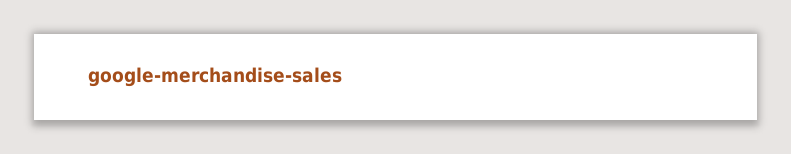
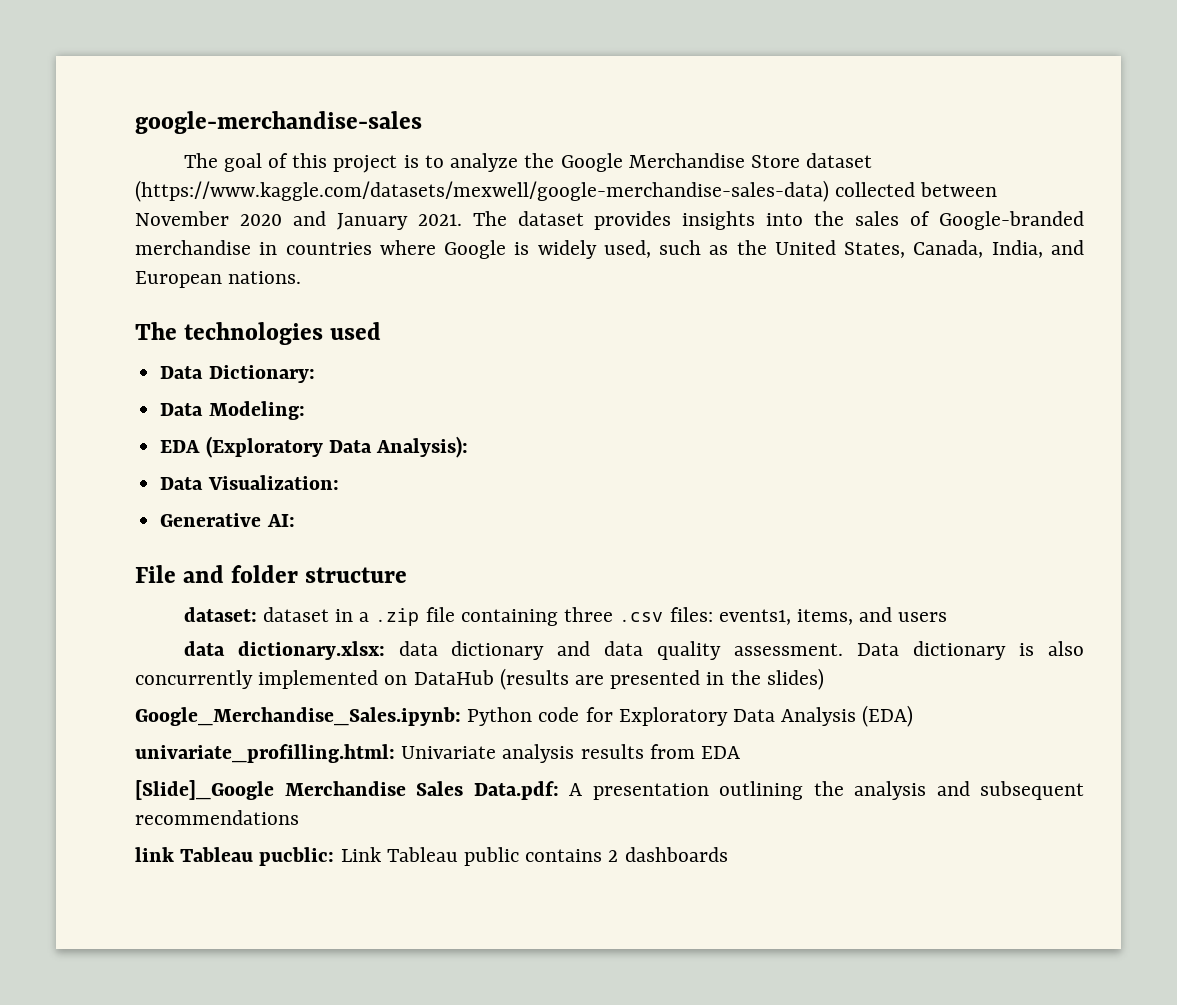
(342, 77) none -> [183,153,873,173] [135,180,998,202] [135,211,1084,230] [135,240,1084,259] [135,271,302,288] [135,322,382,345] [160,365,315,383] [160,401,305,420] [160,436,468,458] [160,475,339,490] [160,513,295,527] [135,565,408,583] [183,607,948,626] [183,641,1085,660] [135,668,824,690] [135,705,914,727] [135,744,741,763] [135,780,1084,800] [135,810,299,825] [135,847,728,866] // The goal of this project is to analyze the Google Merchandise Store dataset (https://www.kaggle.com/datasets/mexwell/google-merchandise-sales-data) collected between November 2020 and January 2021. The dataset provides insights into the sales of Google-branded merchandise in countries where Google is widely used, such as the United States, Canada, India, and European nations. // The technologies used // Data Dictionary: // Data Modeling: // EDA (Exploratory Data Analysis): // Data Visualization: // Generative AI: // File and folder structure // dataset: dataset in a .zip file containing three .csv files: events1, items, and users // data dictionary.xlsx: data dictionary and data quality assessment. Data dictionary is also concurrently implemented on DataHub (results are presented in the slides) // Google_Merchandise_Sales.ipynb: Python code for Exploratory Data Analysis (EDA) // univariate_profilling.html: Univariate analysis results from EDA // [Slide]_Google Merchandise Sales Data.pdf: A presentation outlining the analysis and subsequent recommendations // link Tableau pucblic: Link Tableau public contains 2 dashboards

